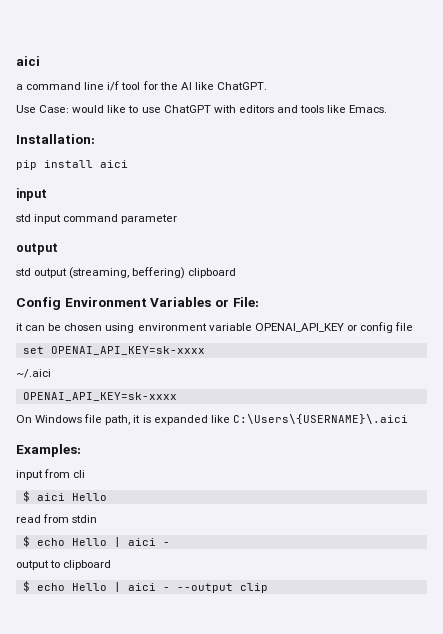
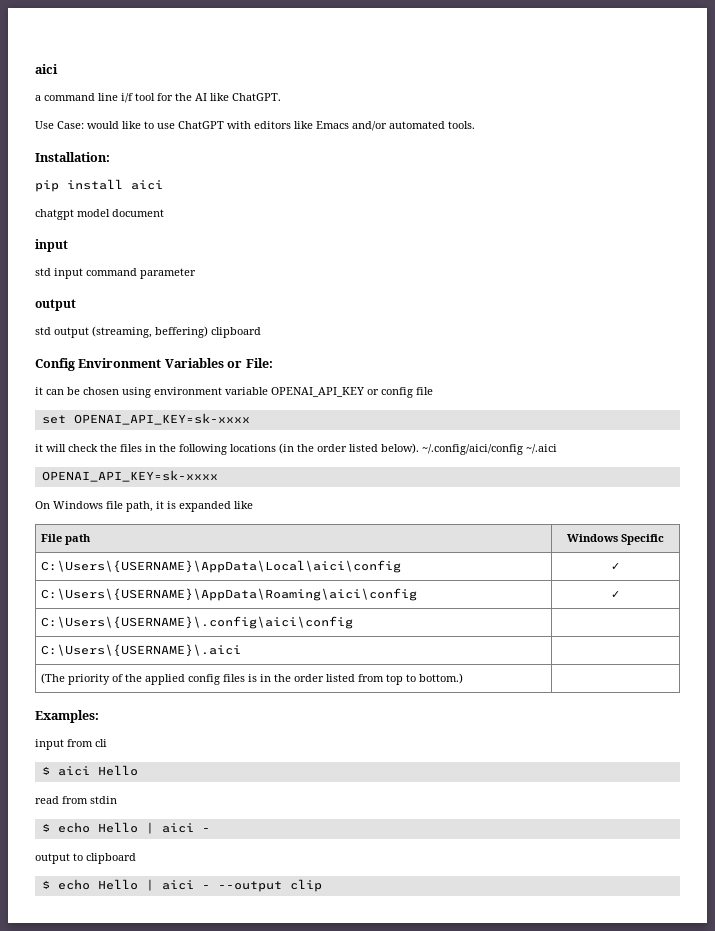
[276,105,388,113] and tools like Emacs. -> [294,121,475,131] like Emacs and/or automated tools.
(128, 164) none -> [35,209,164,220] // chatgpt model document
(205, 350) none -> [35,443,523,455] it will check the files in the following locations (in the order listed below). ~/.config/aici/config
[232,414,408,424] C:\Users\{USERNAME}\.aici -> [40,534,91,545] [567,534,664,545] [40,560,401,573] [611,563,620,570] [40,588,417,601] [611,591,620,598] [40,616,353,629] [40,644,241,657] [40,673,463,685] // File path | Windows Specific // C:\Users\{USERNAME}\AppData\Local\aici\config | ✓ // C:\Users\{USERNAME}\AppData\Roaming\aici\config | ✓ // C:\Users\{USERNAME}\.config\aici\config | // C:\Users\{USERNAME}\.aici | // (The priority of the applied config files is in the order listed from top to bottom.) |

